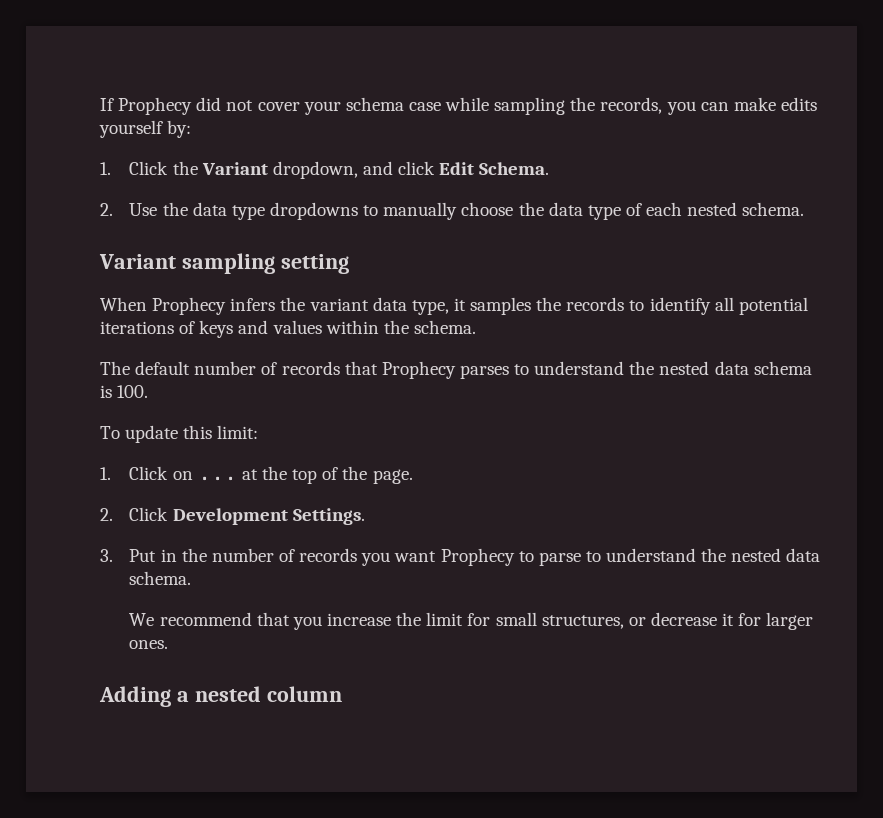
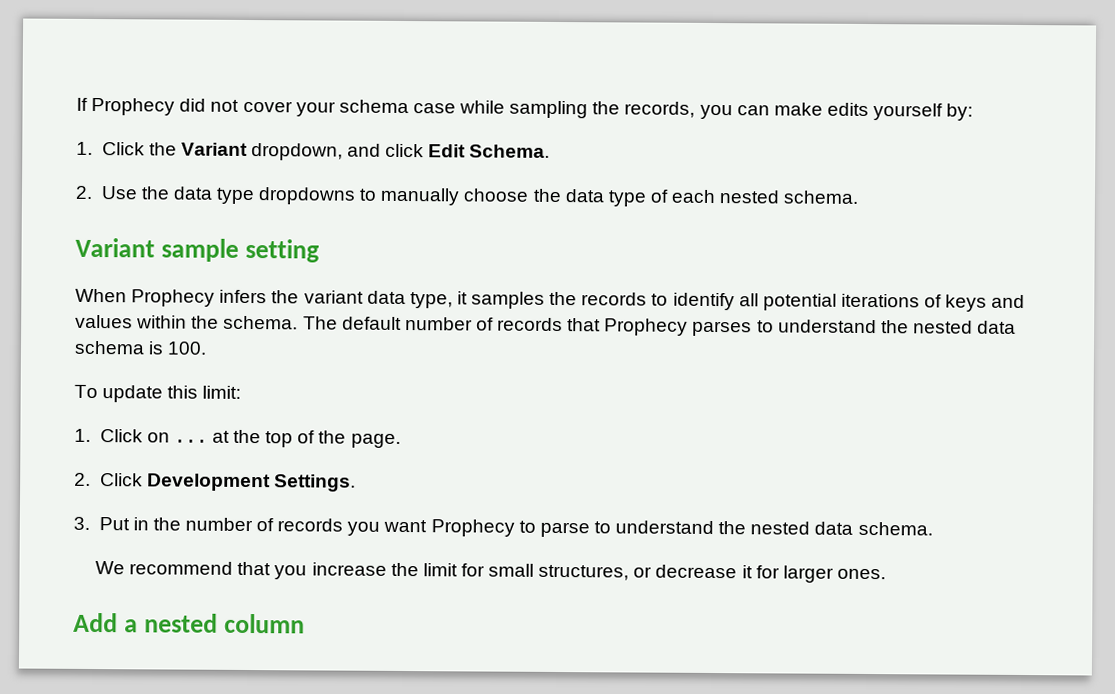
[181,253,275,274] sampling -> [160,238,239,262] sample
(476, 327) // -> (299, 322) none
[99,686,171,707] Adding -> [73,612,118,633] Add

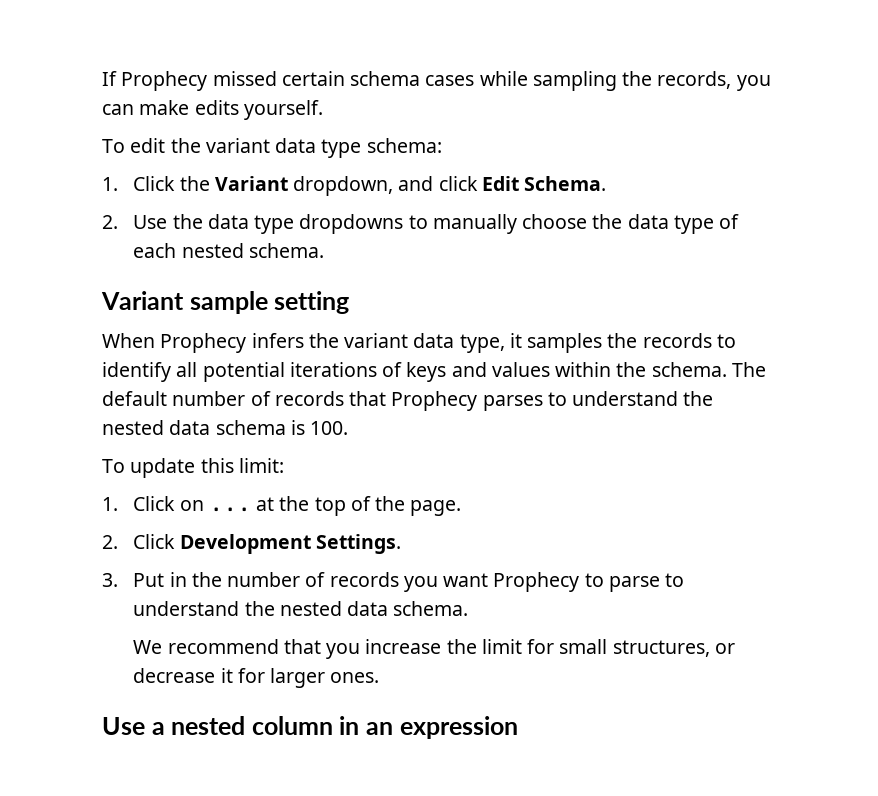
[179,98,456,117] did not cover your schema case -> [212,71,475,86] missed certain schema cases
[873,103,974,121] yourself by: -> [243,100,323,120] [102,138,442,158] yourself. // To edit the variant data type schema:
[73,612,118,633] Add -> [102,717,145,735] Use
(305, 623) none -> [339,716,518,739] in an expression

